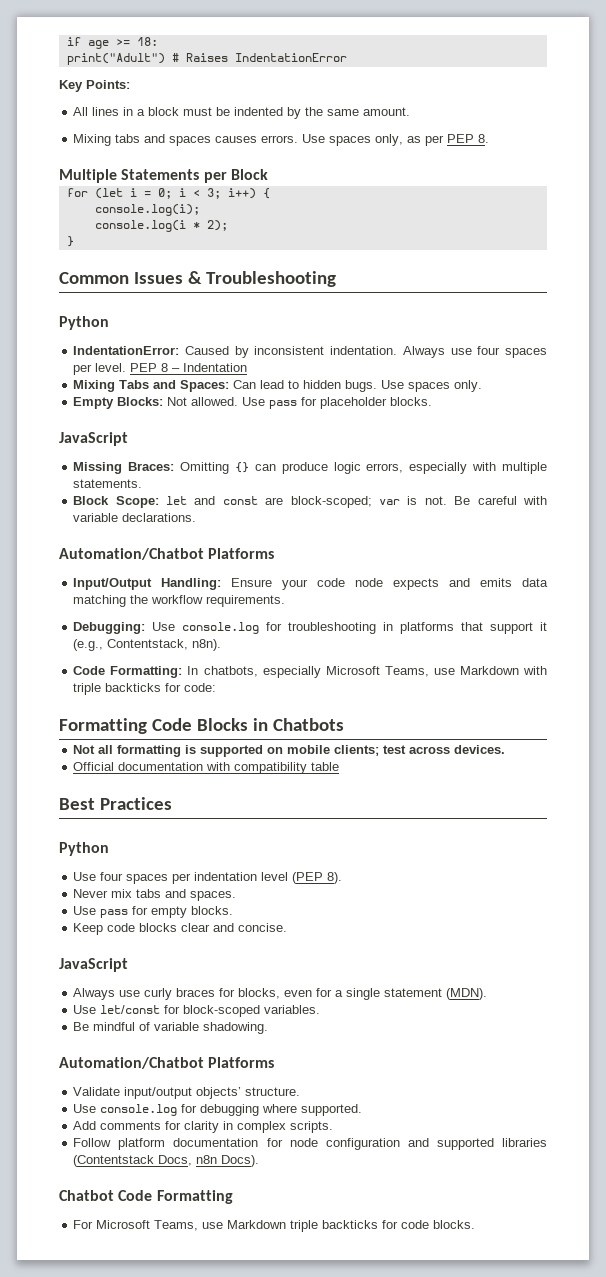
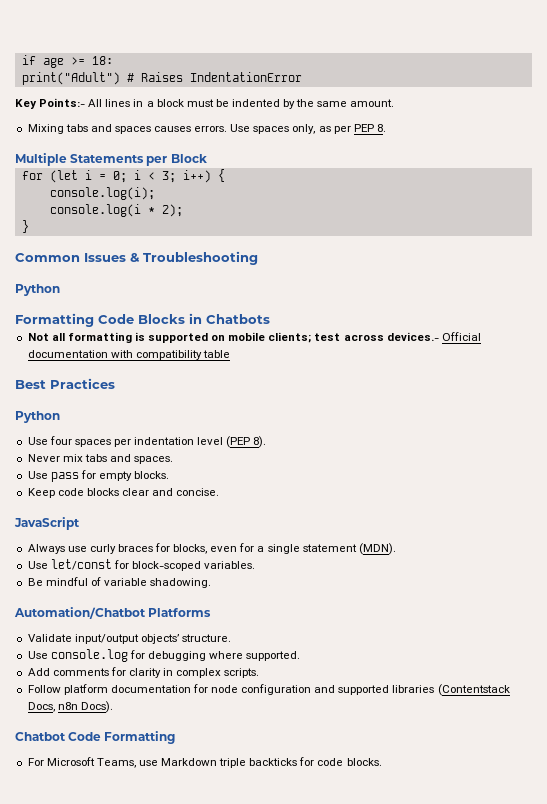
[86,80,130,89] Points: // -> [39,98,86,107] Points:-
[73,346,547,358] [73,363,248,375] [73,380,483,392] [73,397,433,409] [59,432,128,446] [73,462,547,474] [73,479,143,488] [73,496,547,508] [73,513,197,522] [59,548,275,560] [73,578,548,590] [73,595,286,607] [73,622,547,634] [73,639,222,651] [73,666,547,678] [73,683,217,695] // IndentationError: Caused by inconsistent indentation. Always use four spaces per level. PEP 8 – Indentation // Mixing Tabs and Spaces: Can lead to hidden bugs. Use spaces only. // Empty Blocks: Not allowed. Use pass for placeholder blocks. // JavaScript // Missing Braces: Omitting {} can produce logic errors, especially with multiple statements. // Block Scope: let and const are block-scoped; var is not. Be careful with variable declarations. // Automation/Chatbot Platforms // Input/Output Handling: Ensure your code node expects and emits data matching the workflow requirements. // Debugging: Use console.log for troubleshooting in platforms that support it (e.g., Contentstack, n8n). // Code Formatting: In chatbots, especially Microsoft Teams, use Markdown with triple backticks for code: -> (60, 290) none
[454,745,506,754] devices. // -> [386,332,439,341] devices.-

